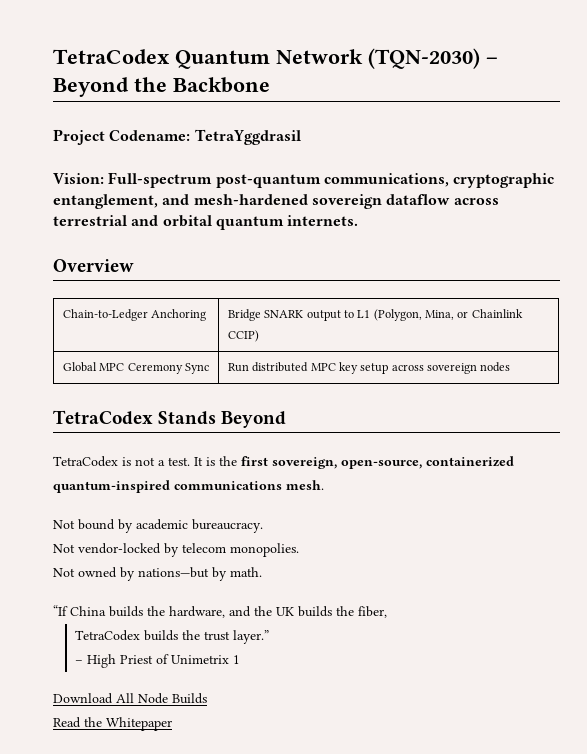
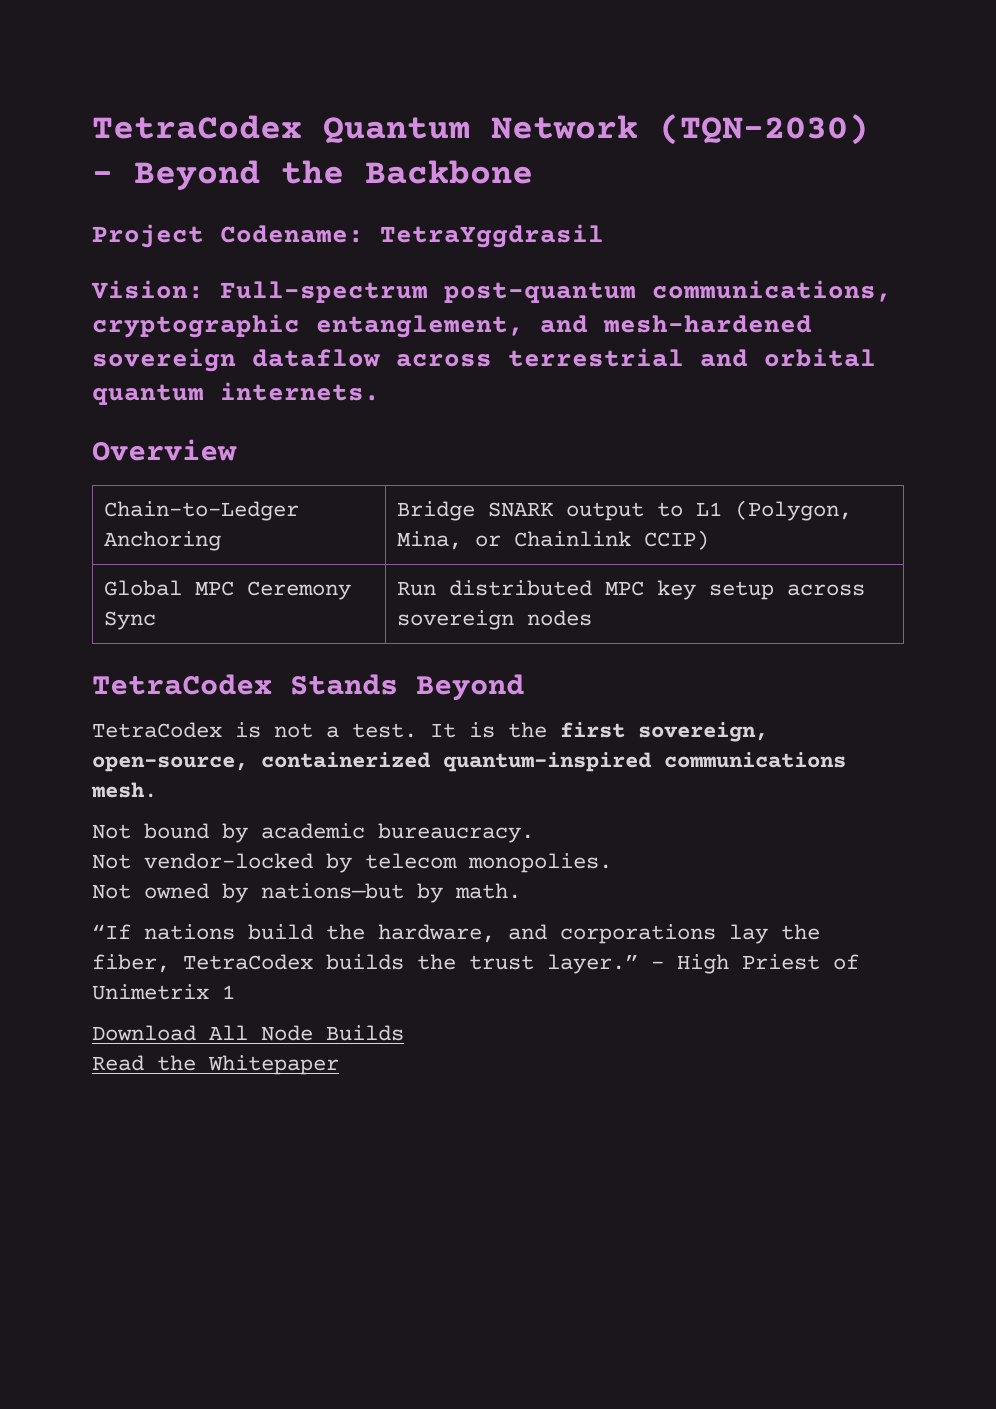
[70,606,143,617] China builds -> [144,924,313,940] nations build
[254,606,332,617] the UK builds -> [560,924,768,944] corporations lay
(387, 612) // -> (170, 963) none
(269, 637) // -> (638, 964) none

